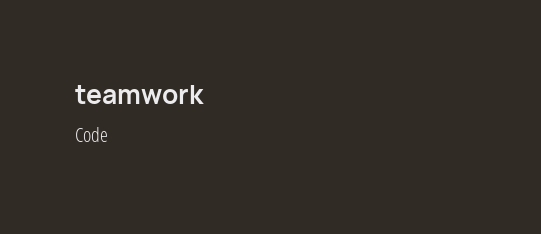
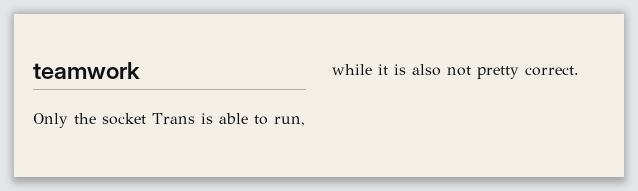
[75,127,108,142] Code -> [33,113,305,128] [332,64,579,79] Only the socket Trans is able to run, while it is also not pretty correct.

